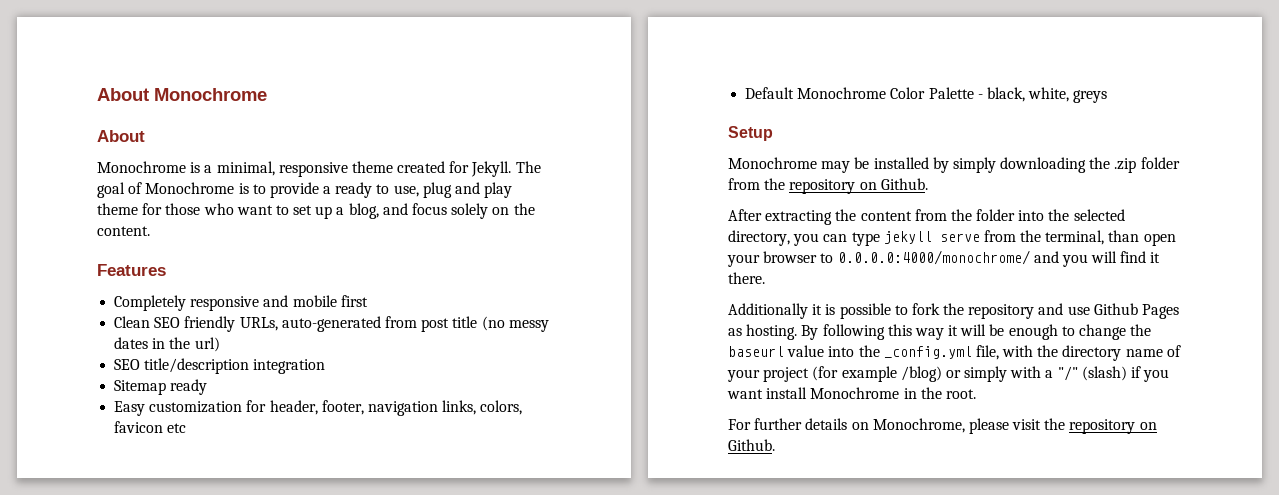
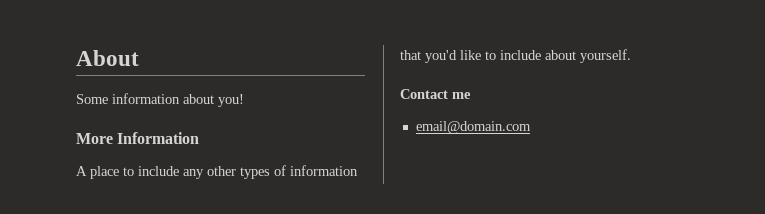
[97,88,267,101] [97,130,145,142] [97,161,541,177] [97,182,513,198] [97,203,535,219] [97,226,150,236] [97,264,166,276] [114,295,368,311] [114,316,549,332] [114,337,220,352] [114,358,326,374] [114,379,208,395] [114,400,523,416] [114,421,187,433] [745,87,1108,103] [728,126,773,141] [728,157,1180,173] [728,178,928,194] [728,209,1125,225] [728,230,1176,246] [727,250,1161,267] [728,272,765,284] [728,303,1180,319] [728,324,1152,340] [728,345,1181,361] [727,366,1170,382] [727,387,976,399] [728,418,1157,434] [728,439,775,451] About Monochrome // About // Monochrome is a minimal, responsive theme created for Jekyll. The goal of Monochrome is to provide a ready to use, plug and play theme for those who want to set up a blog, and focus solely on the content. // Features // Completely responsive and mobile first // Clean SEO friendly URLs, auto-generated from post title (no messy dates in the url) // SEO title/description integration // Sitemap ready // Easy customization for header, footer, navigation links, colors, favicon etc // Default Monochrome Color Palette - black, white, greys // Setup // Monochrome may be installed by simply downloading the .zip folder from the repository on Github. // After extracting the content from the folder into the selected directory, you can type jekyll serve from the terminal, than open your browser to 0.0.0.0:4000/monochrome/ and you will find it there. // Additionally it is possible to fork the repository and use Github Pages as hosting. By following this way it will be enough to change the baseurl value into the _config.yml file, with the directory name of your project (for example /blog) or simply with a "/" (slash) if you want install Monochrome in the root. // For further details on Monochrome, please visit the repository on Github. -> [76,50,139,66] [76,93,244,107] [76,132,200,144] [76,165,358,179] [400,49,631,63] [400,89,471,99] [415,121,531,134] About // Some information about you! // More Information // A place to include any other types of information that you'd like to include about yourself. // Contact me // email@domain.com

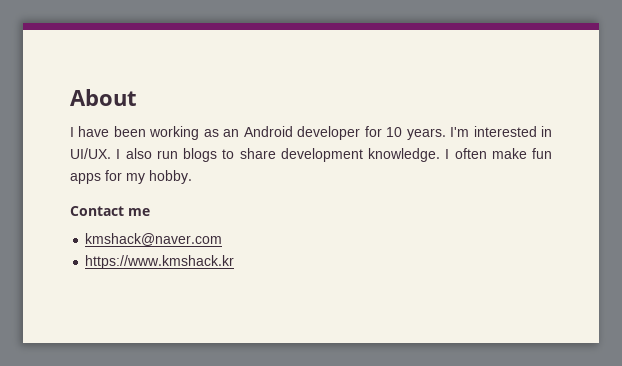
[76,93,244,107] [76,132,200,144] [76,165,358,179] [400,49,631,63] Some information about you! // More Information // A place to include any other types of information that you'd like to include about yourself. -> [70,126,552,140] [70,148,552,162] [70,170,192,184] I have been working as an Android developer for 10 years. I'm interested in UI/UX. I also run blogs to share development knowledge. I often make fun apps for my hobby.
[415,121,531,134] email@domain.com -> [85,233,223,246] [85,255,235,269] kmshack@naver.com // https://www.kmshack.kr

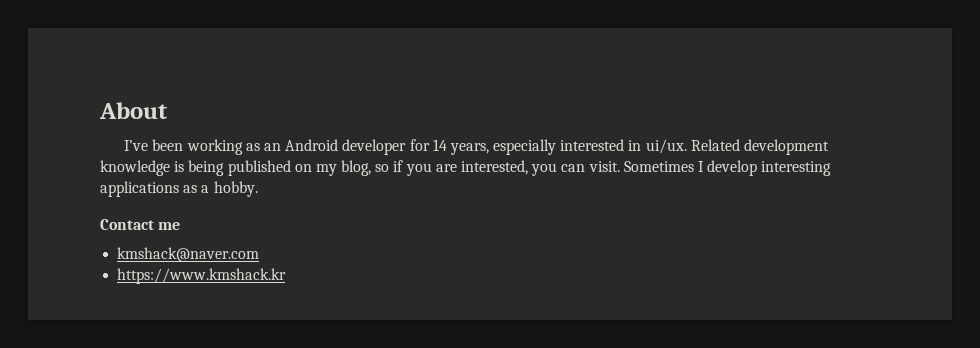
[70,126,110,137] I have -> [124,140,149,151] I’ve
[386,126,552,140] [70,148,552,162] [70,170,145,184] 10 years. I'm interested in UI/UX. I also run blogs to share development knowledge. I often make fun apps for my -> [432,139,830,155] [100,160,832,176] [100,181,210,197] 14 years, especially interested in ui/ux. Related development knowledge is being published on my blog, so if you are interested, you can visit. Sometimes I develop interesting applications as a

